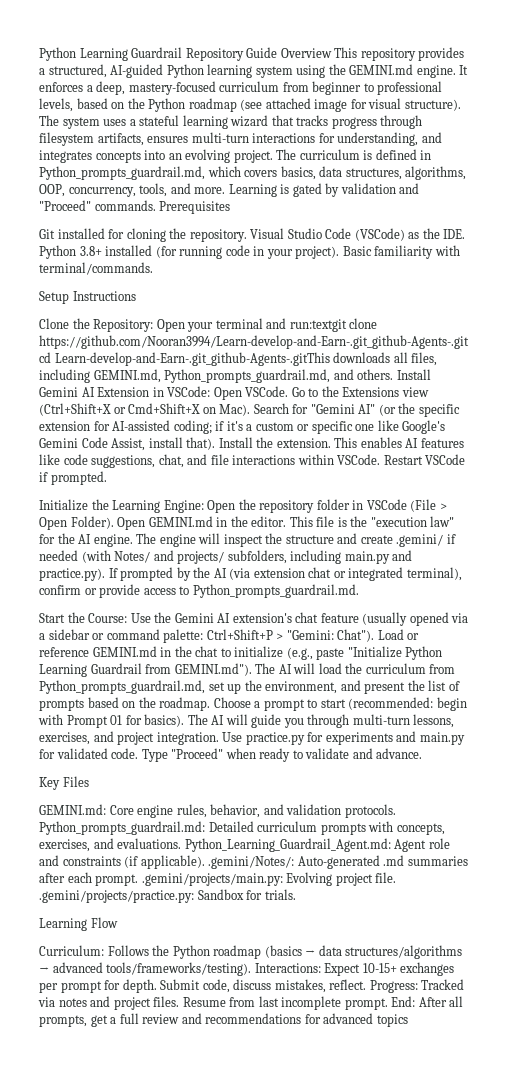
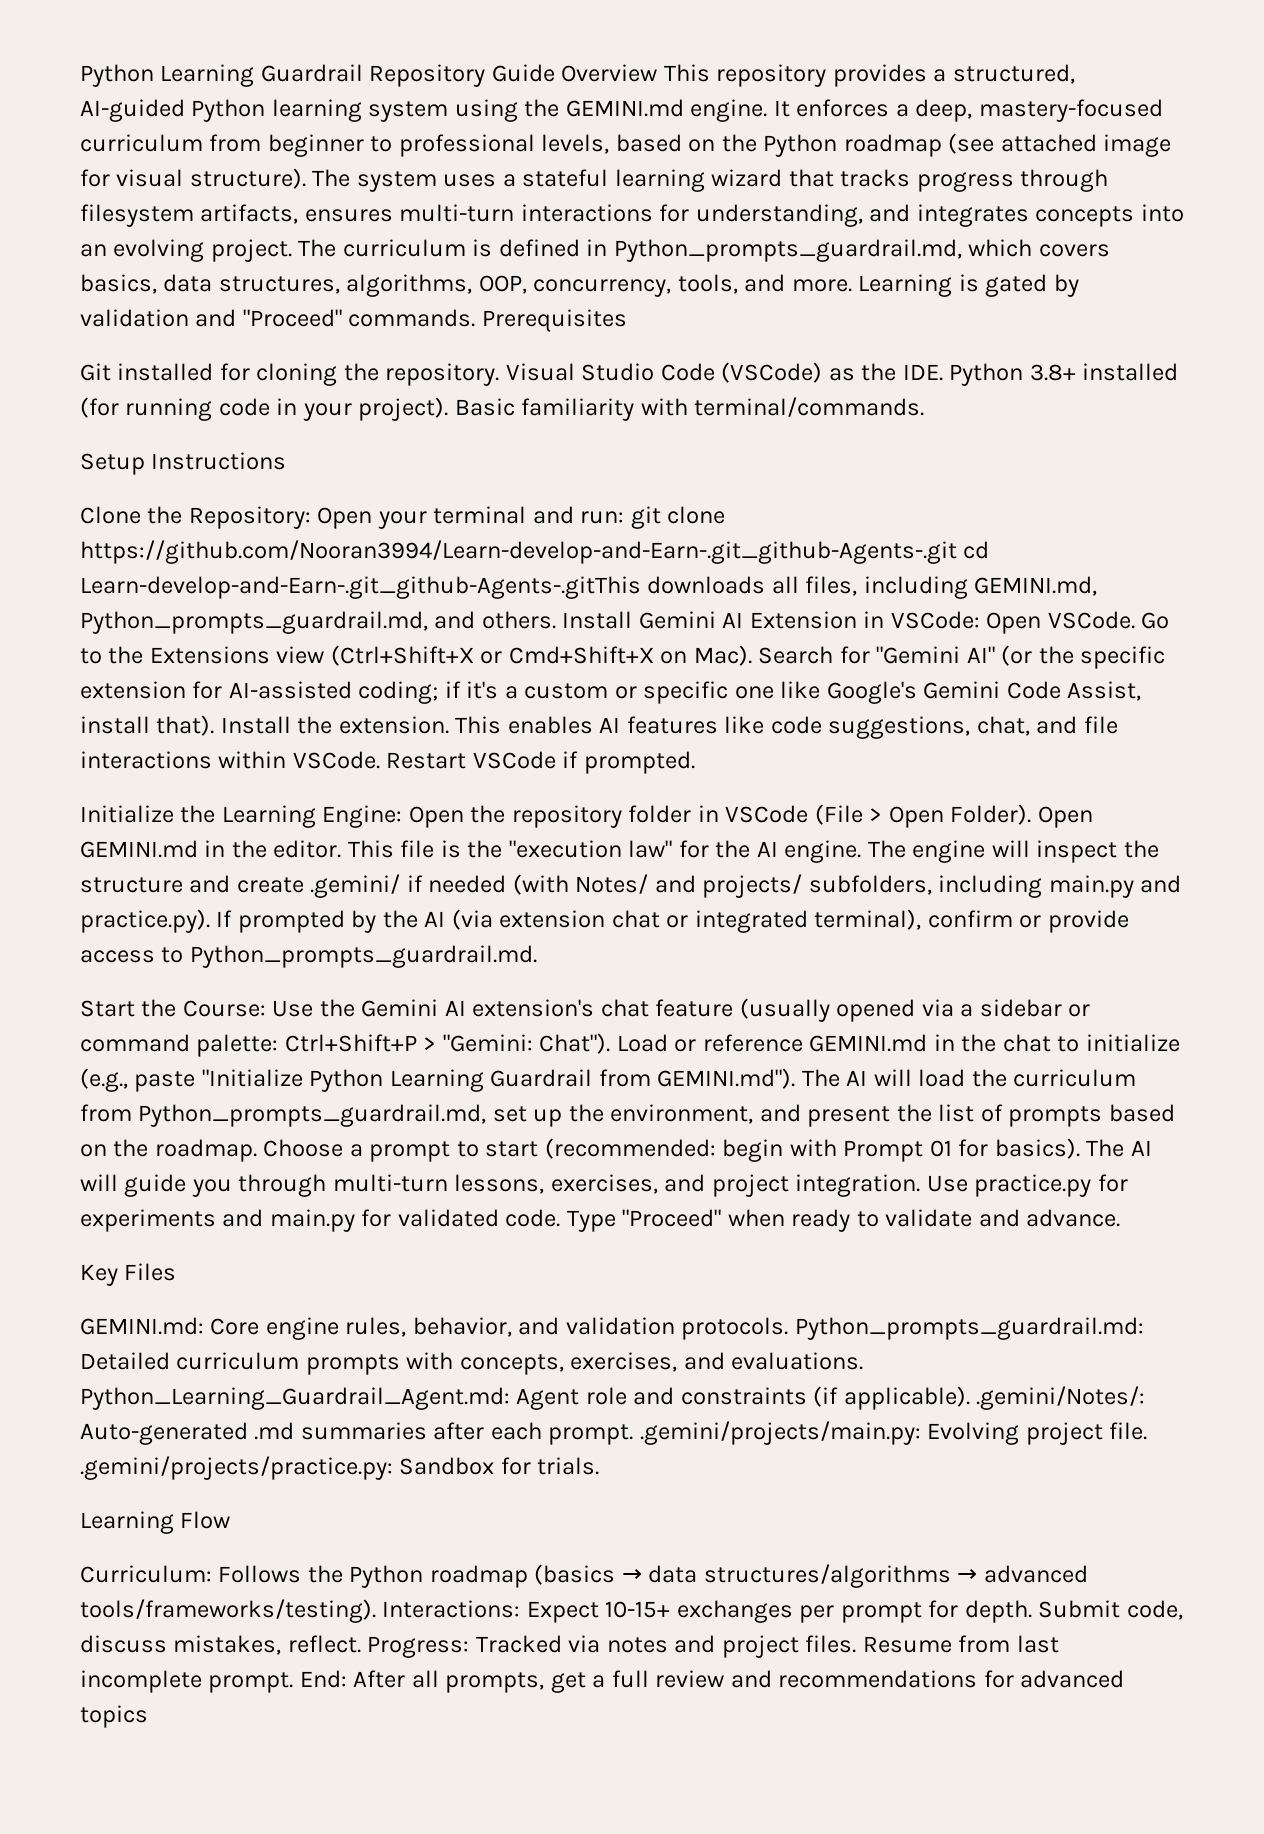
[289,319,347,332] run:textgit -> [580,506,661,529] run: git

